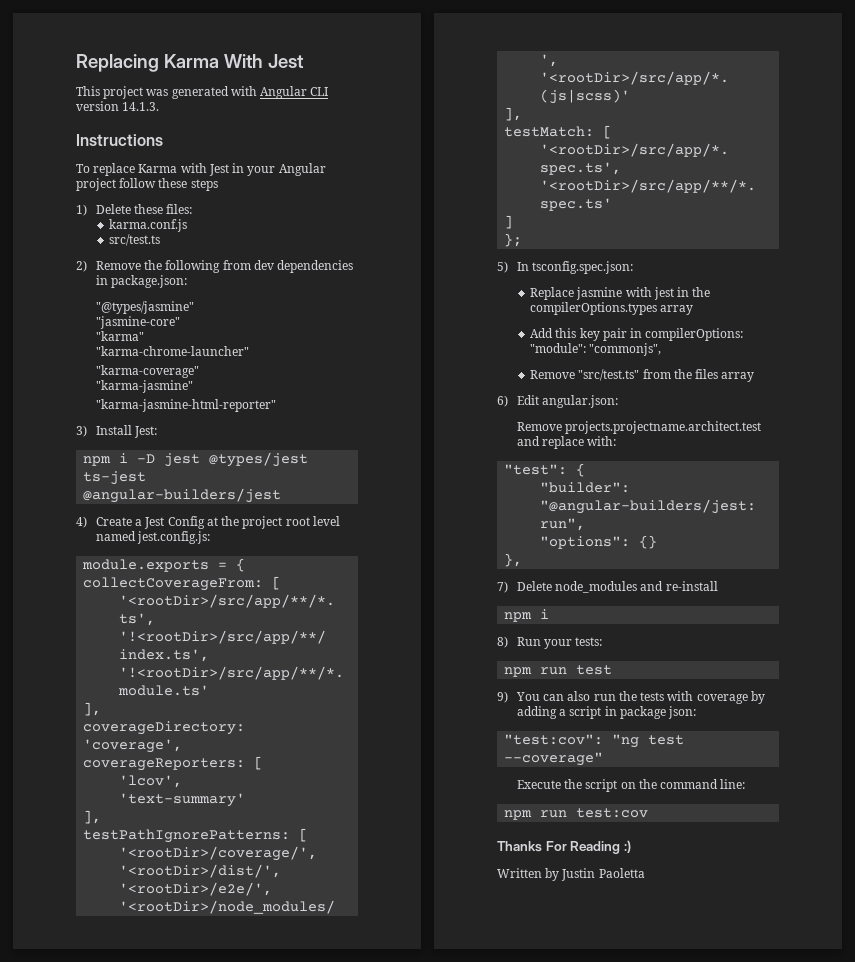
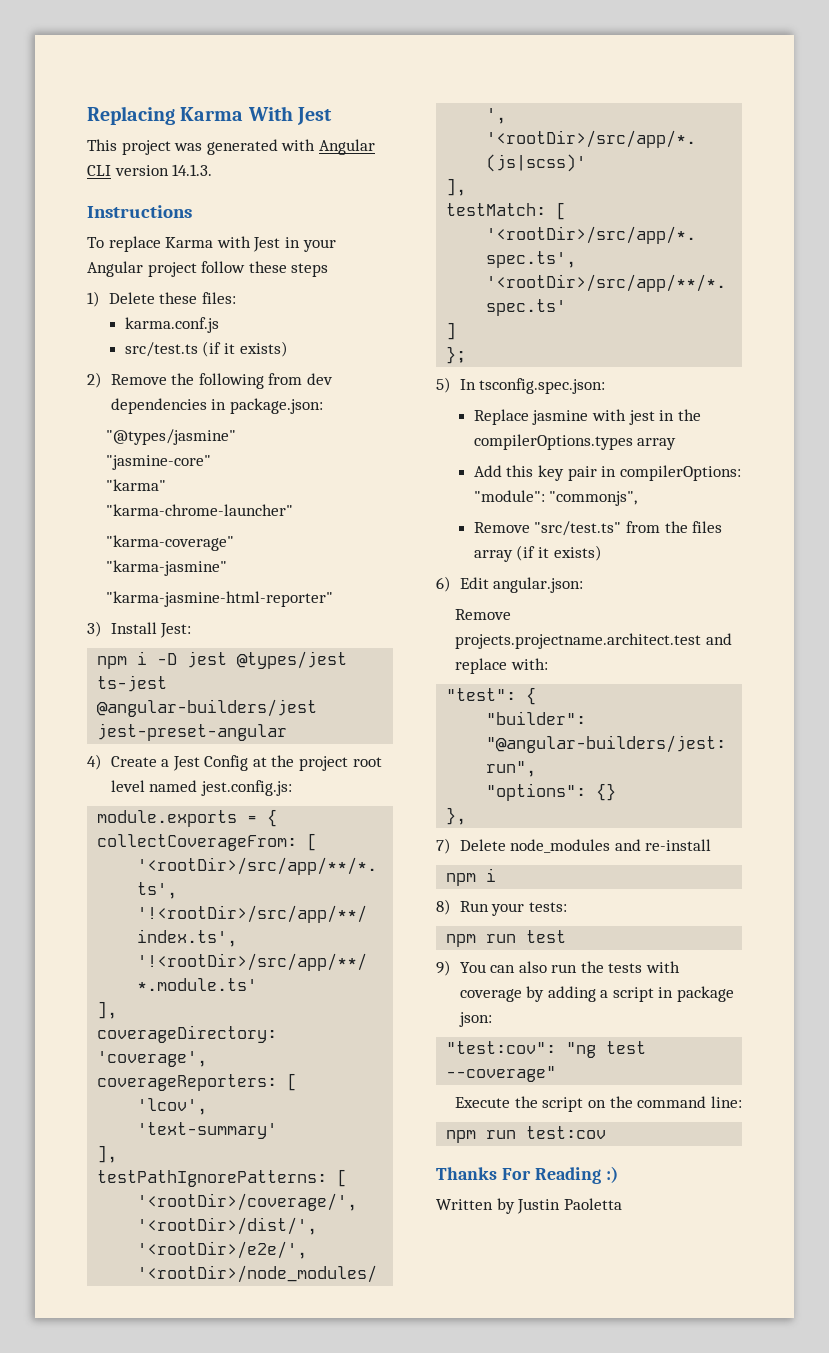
(161, 240) none -> [202,341,288,357] (if it exists)
(282, 495) none -> [97,723,288,741] jest-preset-angular
(755, 377) none -> [516,545,602,561] (if it exists)

